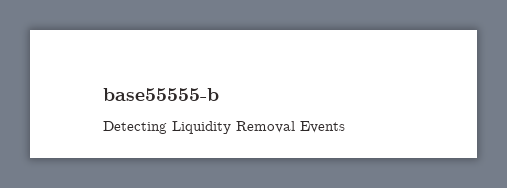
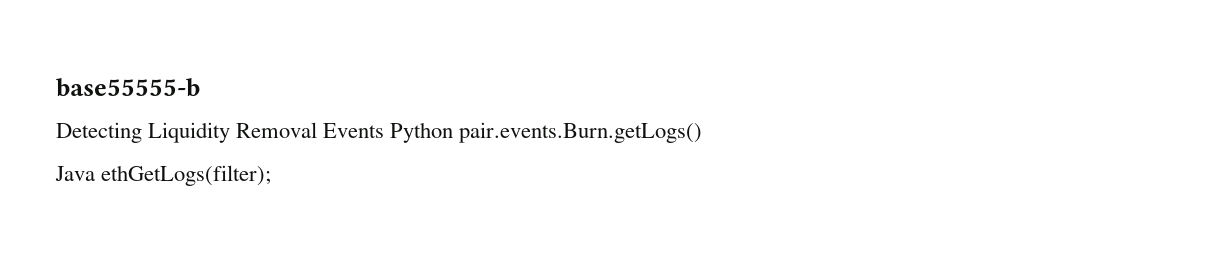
(345, 127) none -> [390,122,703,143] [55,165,272,186] Python pair.events.Burn.getLogs() // Java ethGetLogs(filter);

